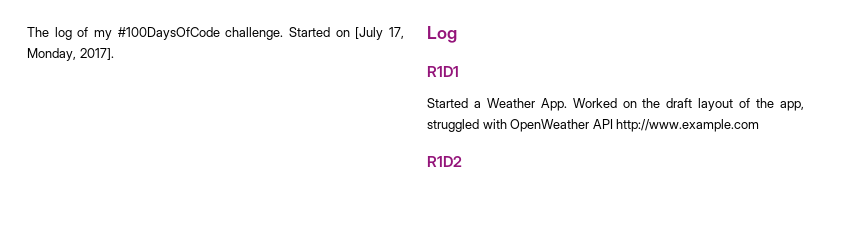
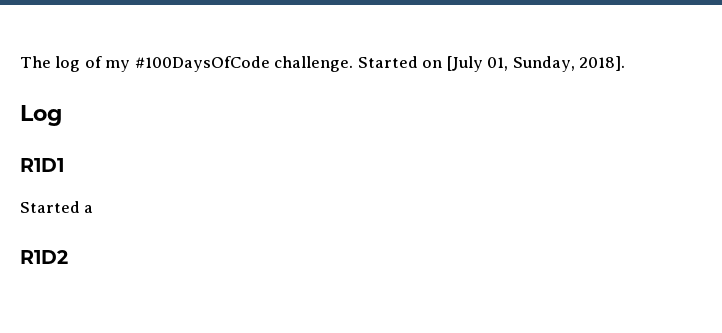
[389,27,404,39] [27,48,114,61] 17, Monday, 2017]. -> [487,56,626,72] 01, Sunday, 2018].
[486,98,805,111] [427,119,760,132] Weather App. Worked on the draft layout of the app, struggled with OpenWeather API http://www.example.com -> (94, 209) none

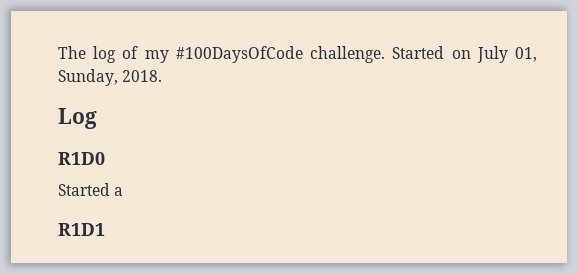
[446,56,483,72] [July -> [476,46,508,63] July
[579,56,626,71] 2018]. -> [122,70,163,82] 2018.
[20,158,64,172] R1D1 -> [58,152,105,165] R1D0
[20,250,68,264] R1D2 -> [58,223,105,236] R1D1

